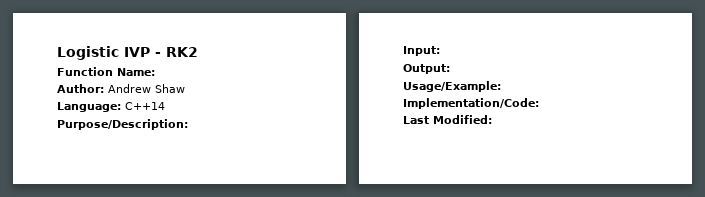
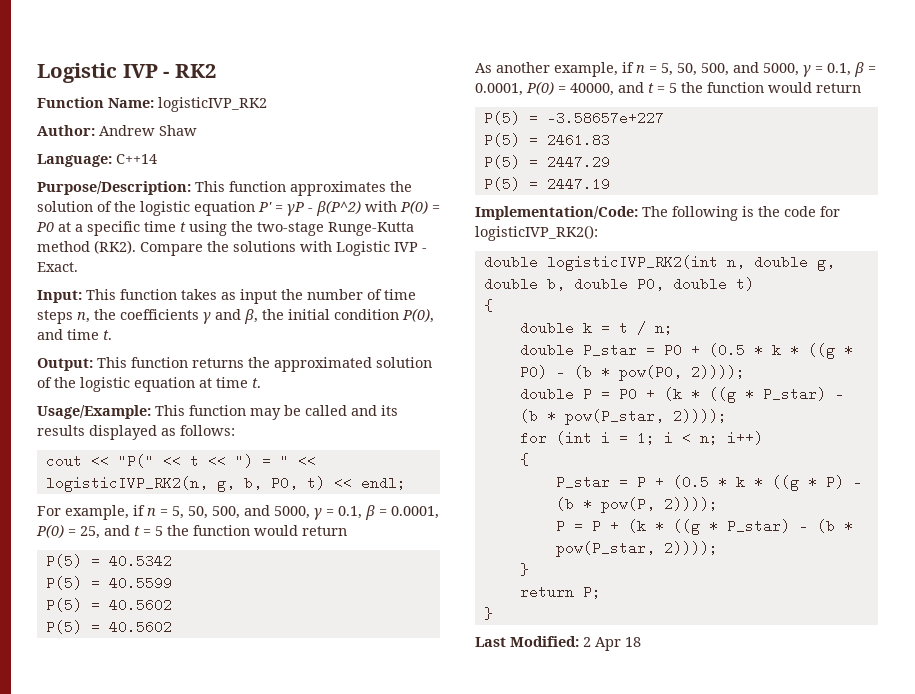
(155, 72) none -> [158,97,267,112] logisticIVP_RK2
[403,46,440,56] [403,64,450,74] [403,81,501,92] [403,98,539,109] // Input: // Output: // Usage/Example: // Implementation/Code: -> [195,181,412,196] [37,200,440,216] [36,221,414,236] [37,240,427,256] [37,262,78,272] [37,289,416,304] [37,308,434,324] [37,329,112,340] [37,357,432,372] [37,377,261,392] [37,405,398,420] [37,425,235,440] [45,454,316,468] [45,476,406,492] [37,505,439,520] [36,524,347,539] [45,554,172,568] [45,576,172,590] [45,598,172,612] [45,620,172,634] [475,62,876,77] [475,81,861,96] [483,111,664,125] [483,133,610,147] [483,155,610,169] [483,177,610,191] [475,206,840,221] [475,225,598,241] [483,255,835,271] [483,277,754,291] [483,299,493,312] [519,321,673,335] [519,343,853,359] [519,365,745,381] [519,387,844,403] [519,409,727,425] [519,431,763,445] [519,453,529,466] [555,475,862,491] [555,497,718,513] [555,519,853,535] [555,541,718,557] [519,563,529,576] [519,585,601,599] [483,607,493,620] This function approximates the solution of the logistic equation P' = γP - β(P^2) with P(0) = P0 at a specific time t using the two-stage Runge-Kutta method (RK2). Compare the solutions with Logistic IVP - Exact. // Input: This function takes as input the number of time steps n, the coefficients γ and β, the initial condition P(0), and time t. // Output: This function returns the approximated solution of the logistic equation at time t. // Usage/Example: This function may be called and its results displayed as follows: // cout << "P(" << t << ") = " << logisticIVP_RK2(n, g, b, P0, t) << endl; // For example, if n = 5, 50, 500, and 5000, γ = 0.1, β = 0.0001, P(0) = 25, and t = 5 the function would return // P(5) = 40.5342 // P(5) = 40.5599 // P(5) = 40.5602 // P(5) = 40.5602 // As another example, if n = 5, 50, 500, and 5000, γ = 0.1, β = 0.0001, P(0) = 40000, and t = 5 the function would return // P(5) = -3.58657e+227 // P(5) = 2461.83 // P(5) = 2447.29 // P(5) = 2447.19 // Implementation/Code: The following is the code for logisticIVP_RK2(): // double logisticIVP_RK2(int n, double g, double b, double P0, double t) // { // double k = t / n; // double P_star = P0 + (0.5 * k * ((g * P0) - (b * pow(P0, 2)))); // double P = P0 + (k * ((g * P_star) - (b * pow(P_star, 2)))); // for (int i = 1; i < n; i++) // { // P_star = P + (0.5 * k * ((g * P) - (b * pow(P, 2)))); // P = P + (k * ((g * P_star) - (b * pow(P_star, 2)))); // } // return P; // }
(492, 119) none -> [583,637,641,651] 2 Apr 18

